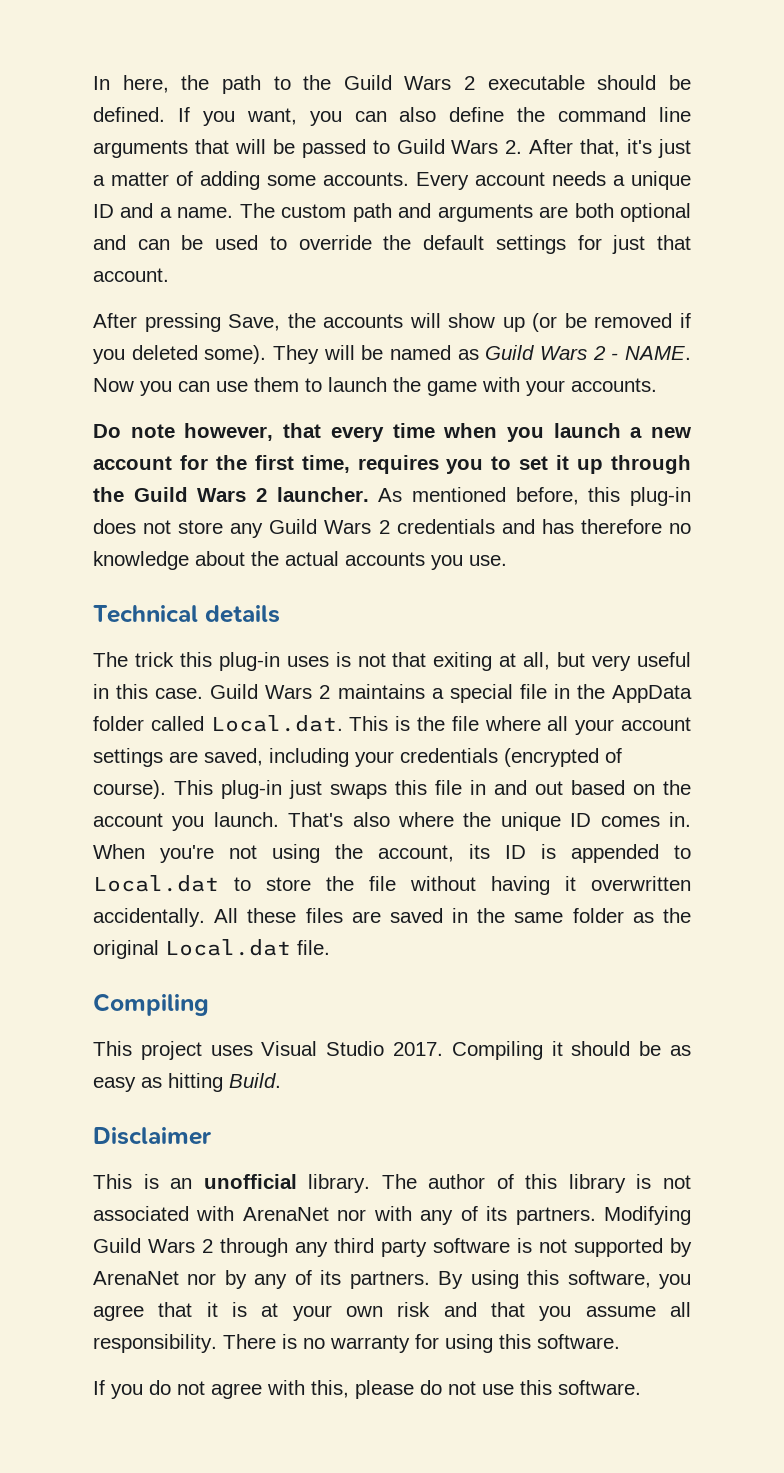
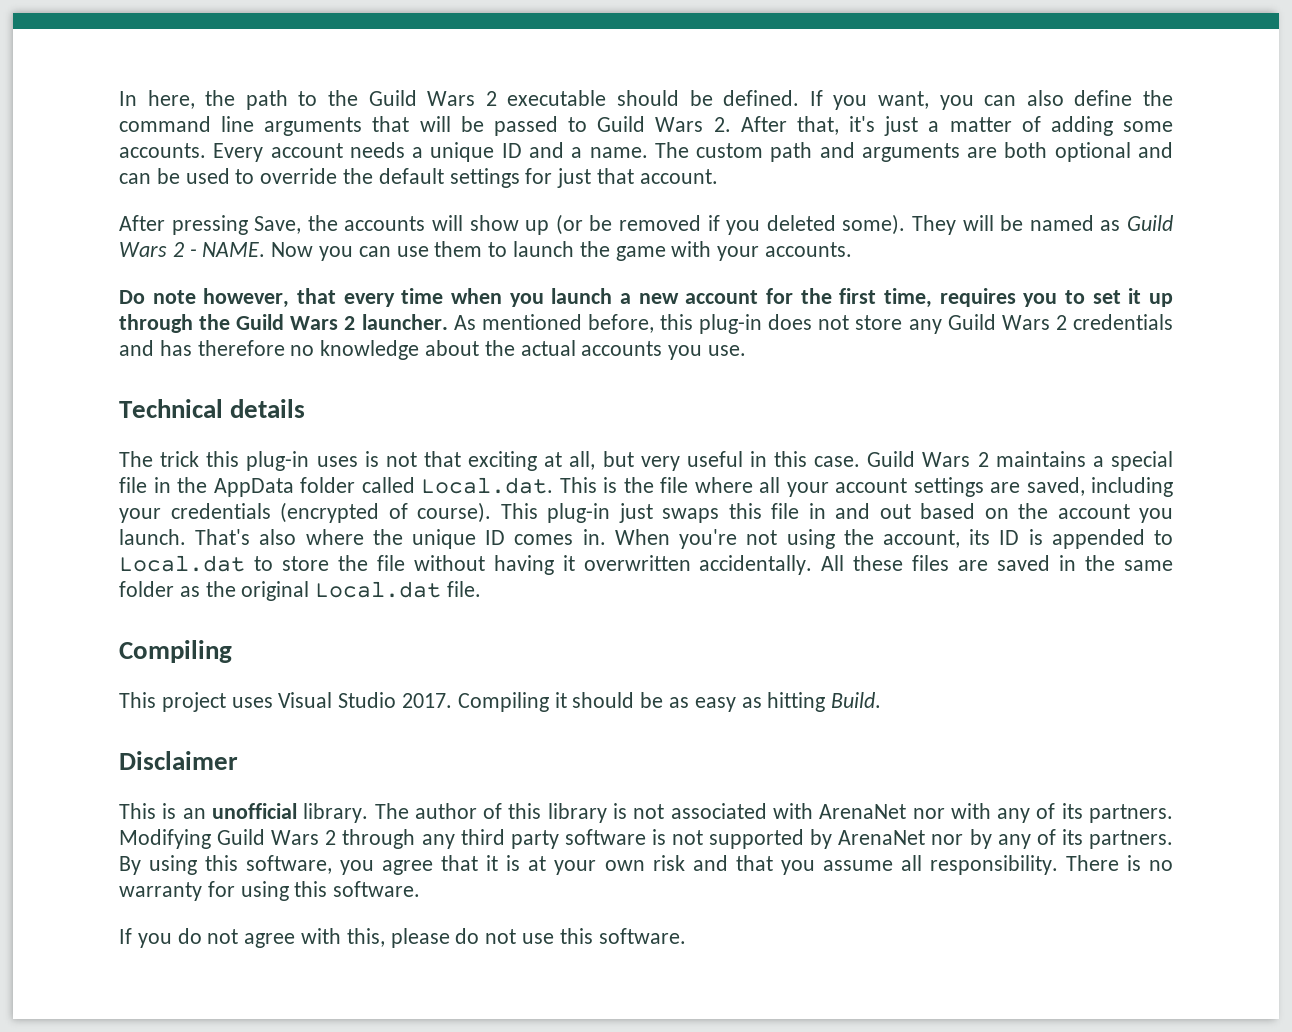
[433,652,493,671] exiting -> [468,451,538,471] exciting

